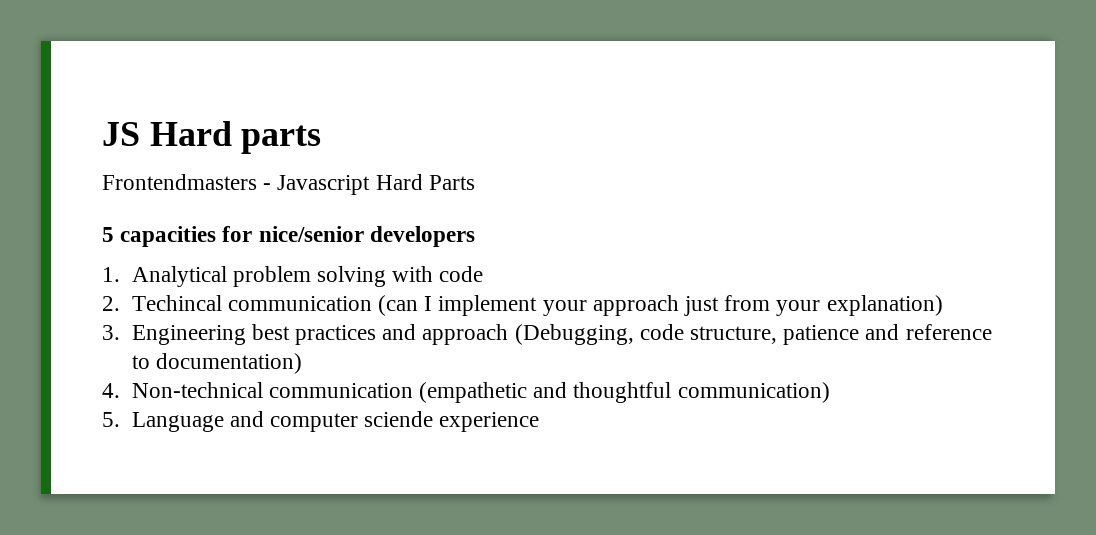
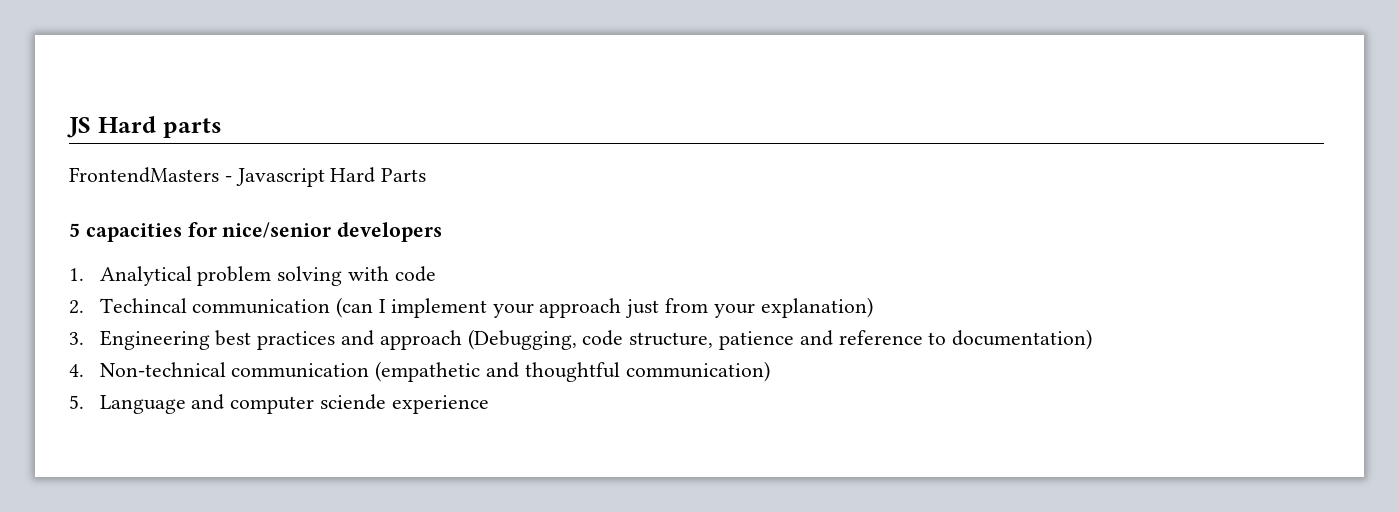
[102,174,257,190] Frontendmasters -> [69,167,219,183] FrontendMasters

